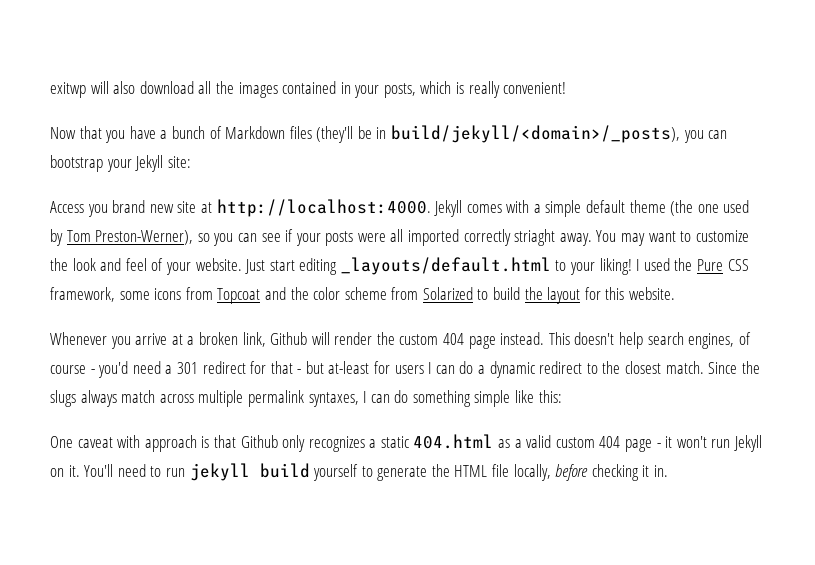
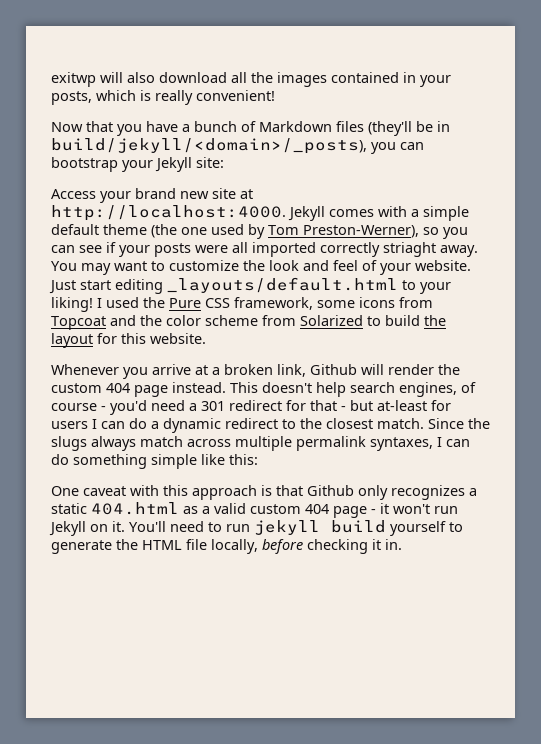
[87,204,108,217] you -> [100,191,131,203] your
(141, 441) none -> [163,485,188,496] this

